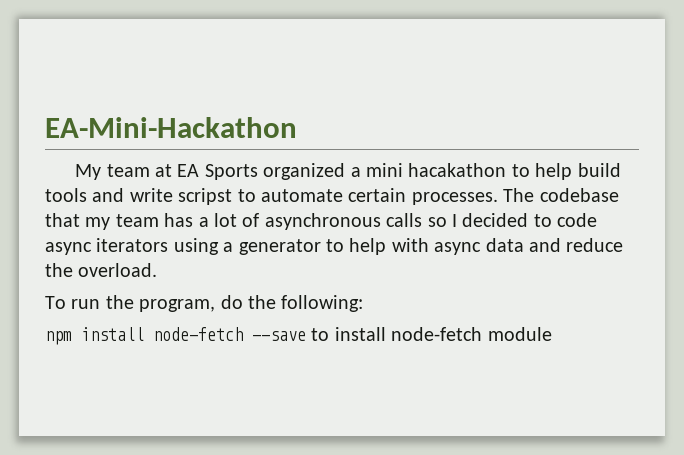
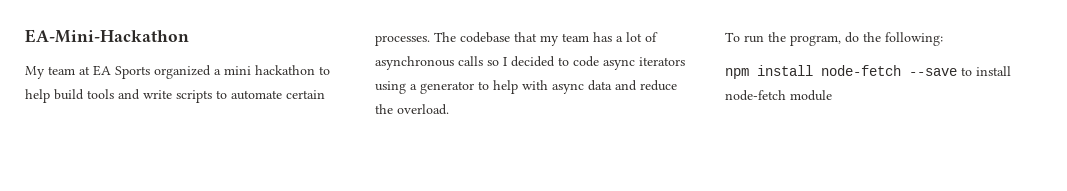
[408,163,507,177] hacakathon -> [255,65,315,75] hackathon
[178,188,233,205] scripst -> [176,90,212,103] scripts

